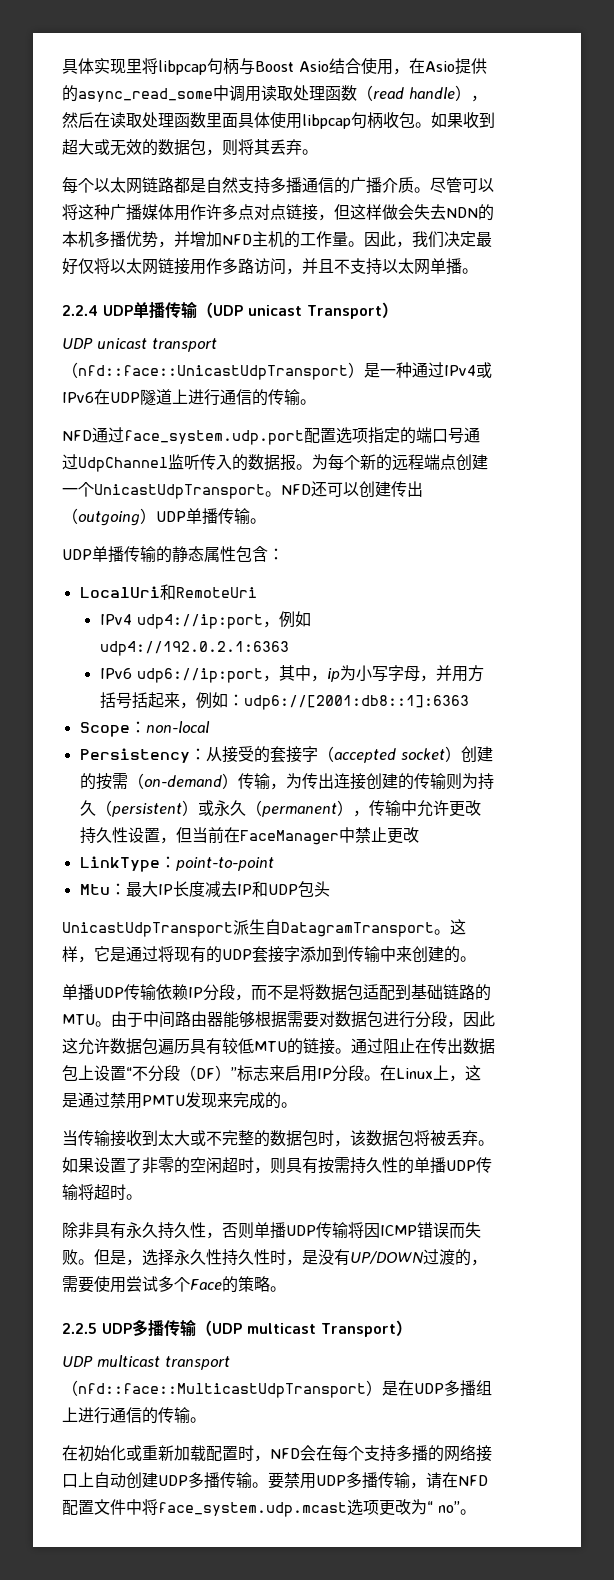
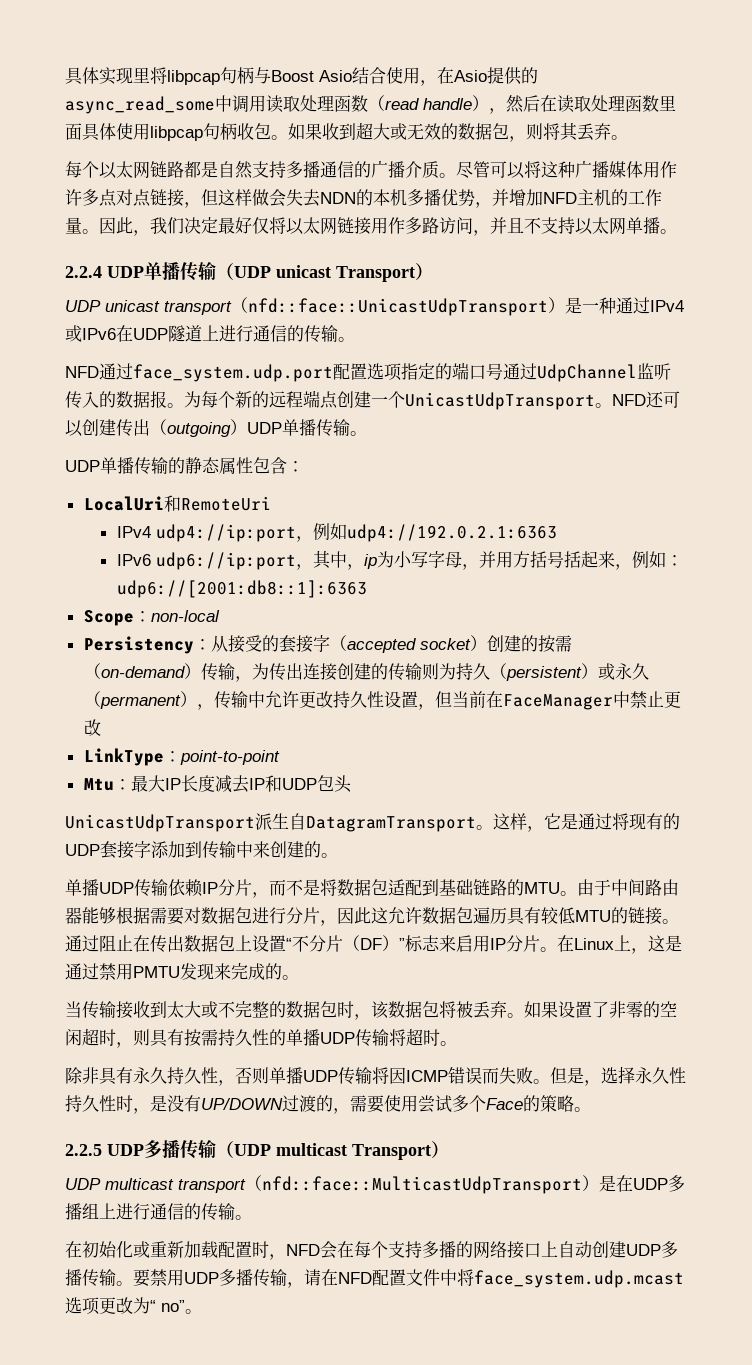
[219,984,235,1000] 段 -> [235,879,252,896] 片
[431,1011,447,1027] 段 -> [303,907,320,924] 片
[164,1065,180,1081] 段 -> [326,935,343,952] 片
[348,1065,364,1081] 段 -> [523,935,540,952] 片

